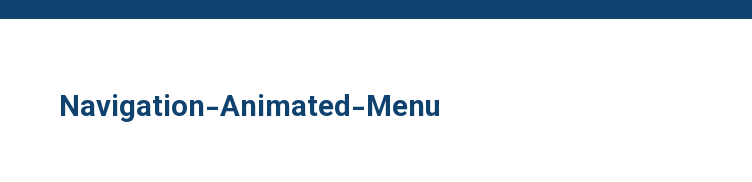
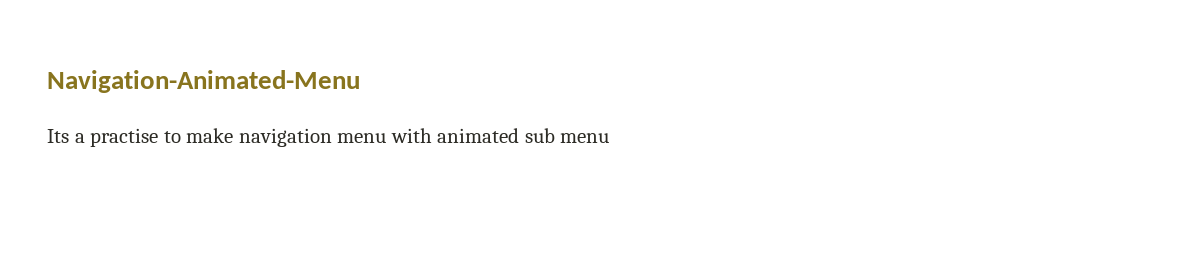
(441, 108) none -> [47,128,610,147] // Its a practise to make navigation menu with animated sub menu

